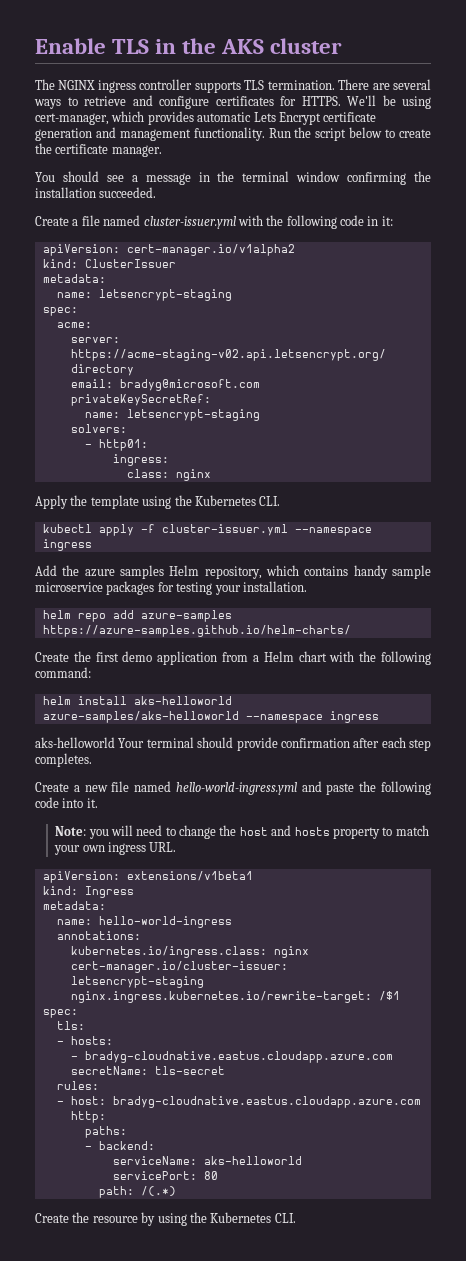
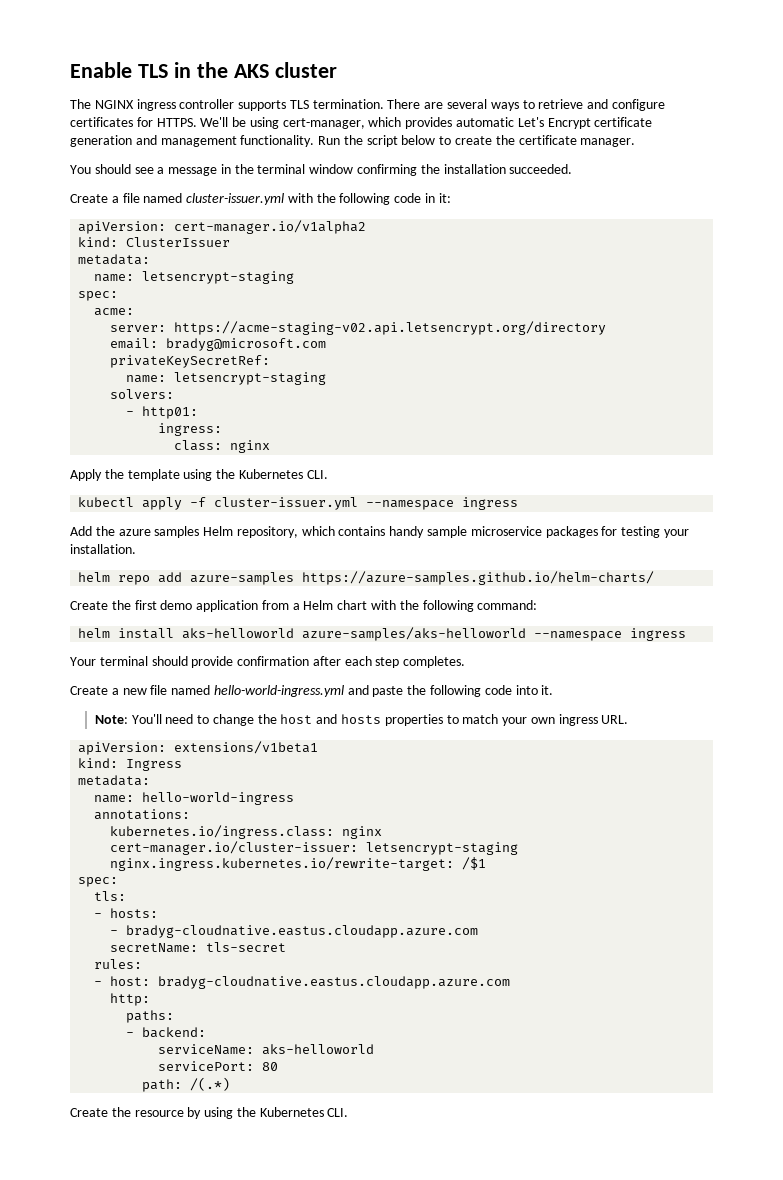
[253,112,276,122] Lets -> [517,117,544,127] Let's
[35,737,115,748] aks-helloworld -> (687, 634) none
[88,825,133,839] you will -> [131,714,162,724] You'll
[332,827,380,839] property -> [384,714,443,726] properties

